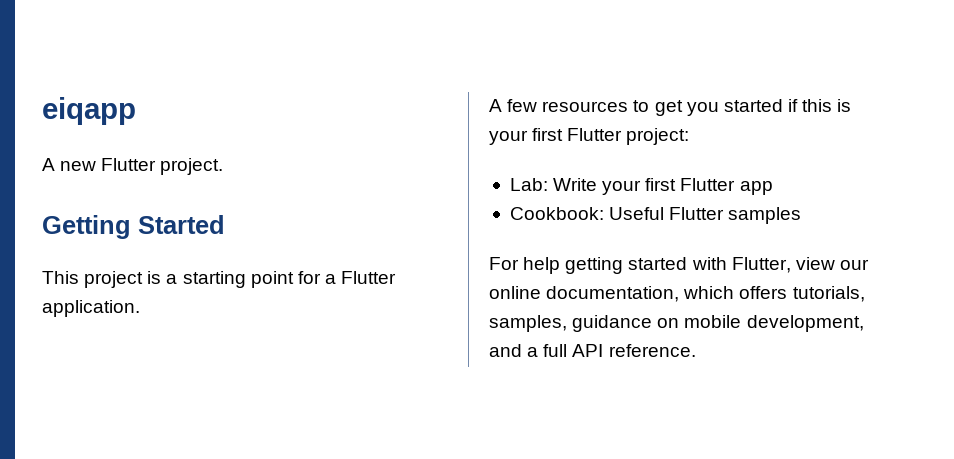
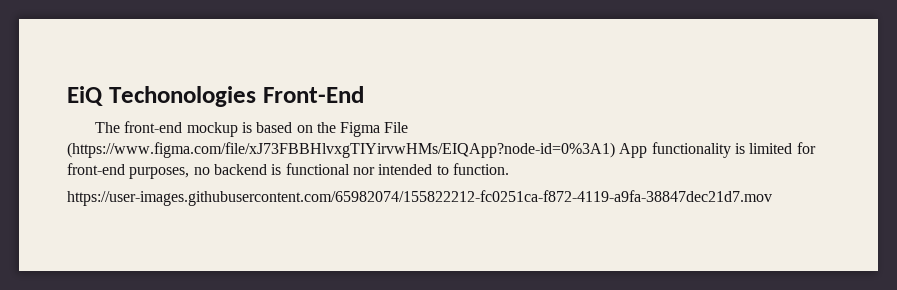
[42,97,136,125] [42,158,224,175] [42,215,225,239] [42,271,397,288] [42,300,140,317] [489,99,852,116] [489,128,690,145] [509,178,773,195] [509,207,802,224] [489,257,869,274] [489,286,865,302] [489,315,864,332] [489,344,696,357] eiqapp // A new Flutter project. // Getting Started // This project is a starting point for a Flutter application. // A few resources to get you started if this is your first Flutter project: // Lab: Write your first Flutter app // Cookbook: Useful Flutter samples // For help getting started with Flutter, view our online documentation, which offers tutorials, samples, guidance on mobile development, and a full API reference. -> [67,86,364,107] [94,121,409,137] [67,142,816,158] [67,163,509,179] [67,190,772,206] EiQ Techonologies Front-End // The front-end mockup is based on the Figma File (https://www.figma.com/file/xJ73FBBHlvxgTIYirvwHMs/EIQApp?node-id=0%3A1) App functionality is limited for front-end purposes, no backend is functional nor intended to function. // https://user-images.githubusercontent.com/65982074/155822212-fc0251ca-f872-4119-a9fa-38847dec21d7.mov

